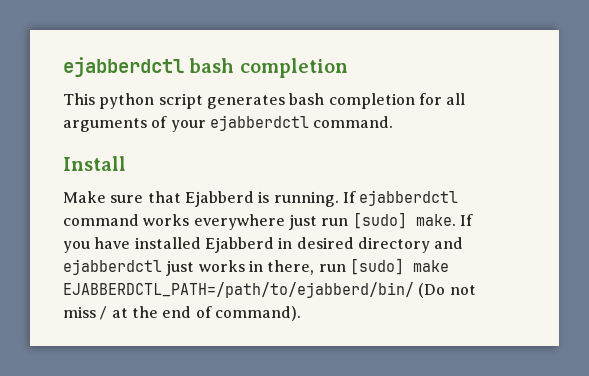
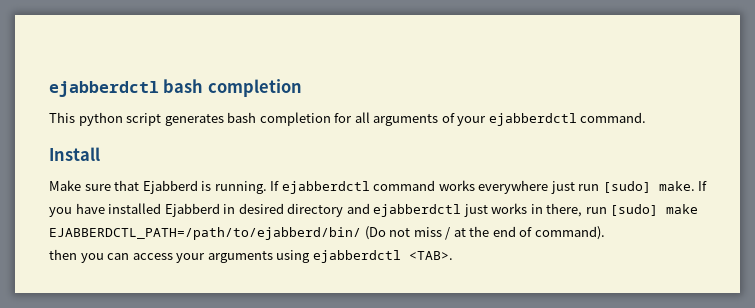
(301, 313) none -> [49,249,453,263] // then you can access your arguments using ejabberdctl <TAB>.

